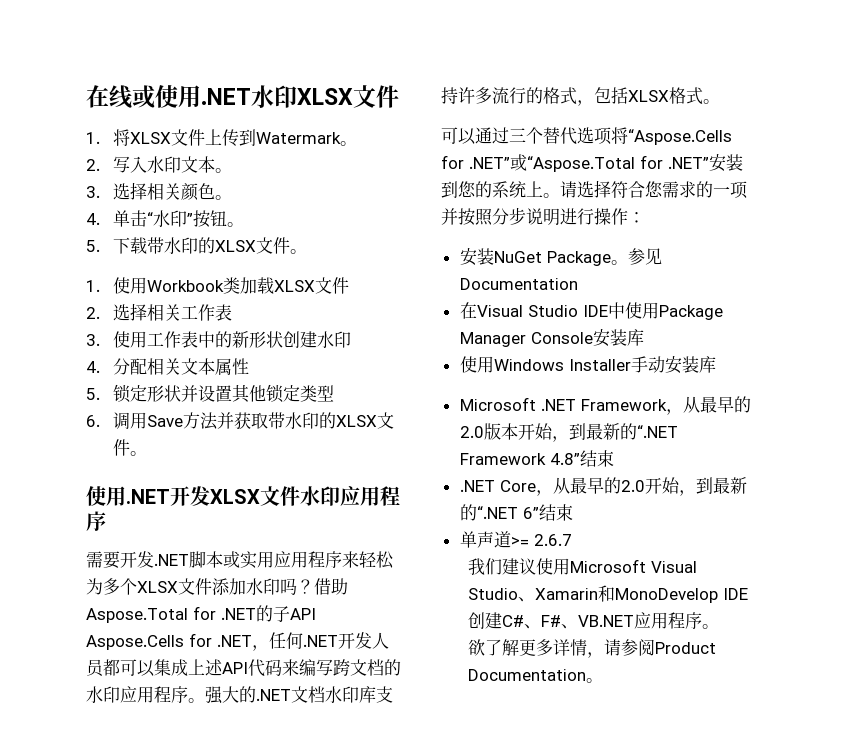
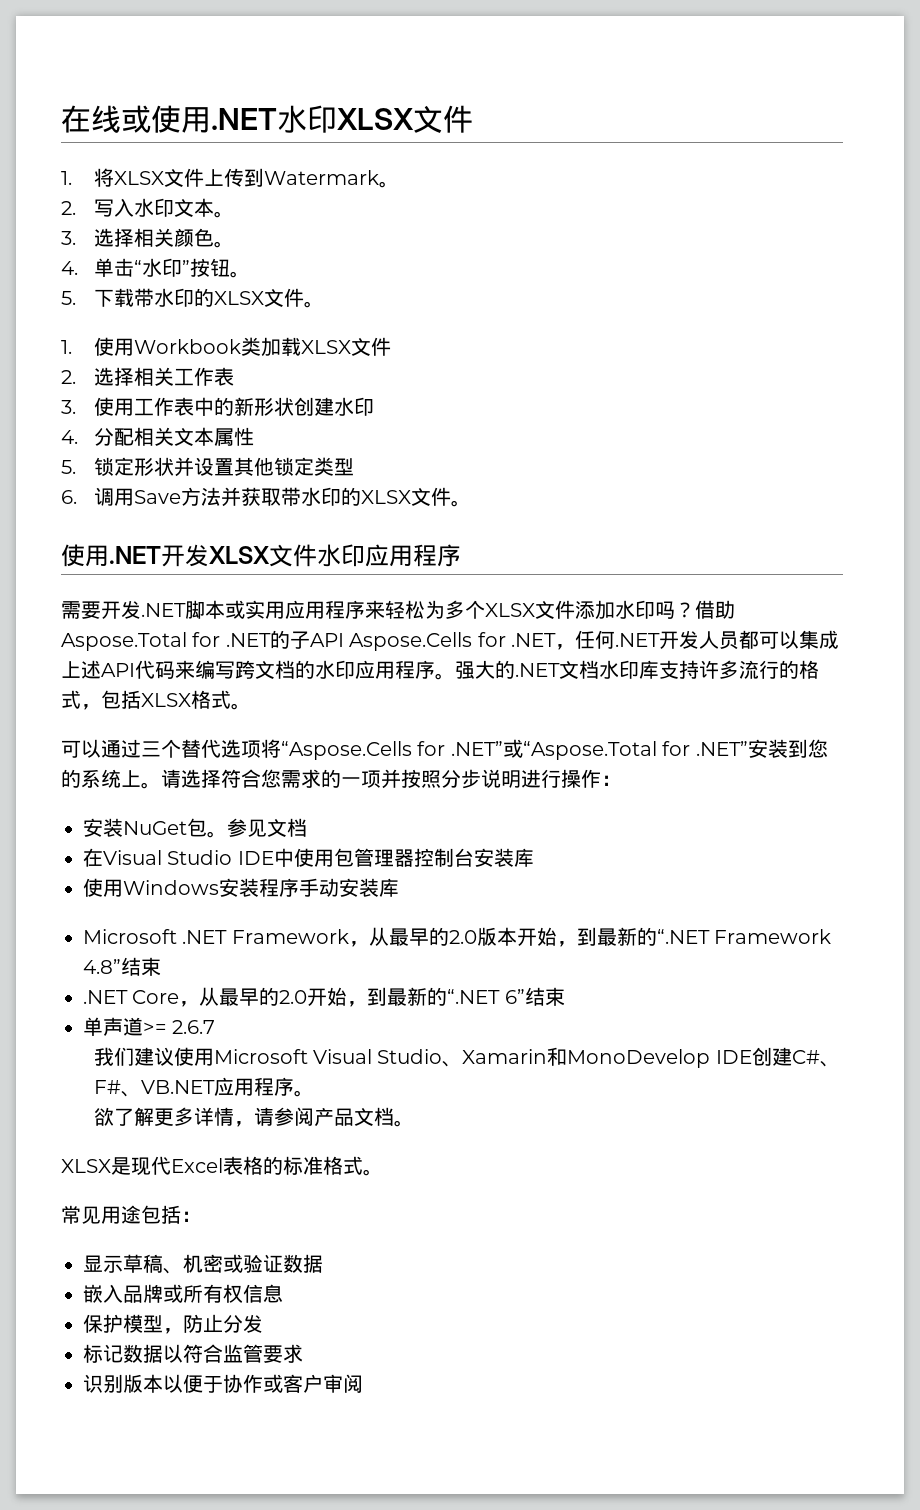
[546,248,662,266] [459,278,578,290] Package。参见Documentation -> [187,818,307,838] 包。参见文档
[658,305,723,320] [459,332,593,347] Package Manager Console -> [333,848,474,867] 包管理器控制台
[568,359,631,371] Installer -> [219,878,299,897] 安装程序
[655,642,717,654] [468,669,604,683] Product Documentation。 -> [313,1107,414,1127] [61,1156,383,1176] [61,1205,201,1224] [83,1254,323,1274] [83,1284,283,1303] [83,1314,263,1334] [83,1344,303,1363] [83,1374,363,1393] 产品文档。 // XLSX是现代Excel表格的标准格式。 // 常见用途包括： // 显示草稿、机密或验证数据 // 嵌入品牌或所有权信息 // 保护模型，防止分发 // 标记数据以符合监管要求 // 识别版本以便于协作或客户审阅

